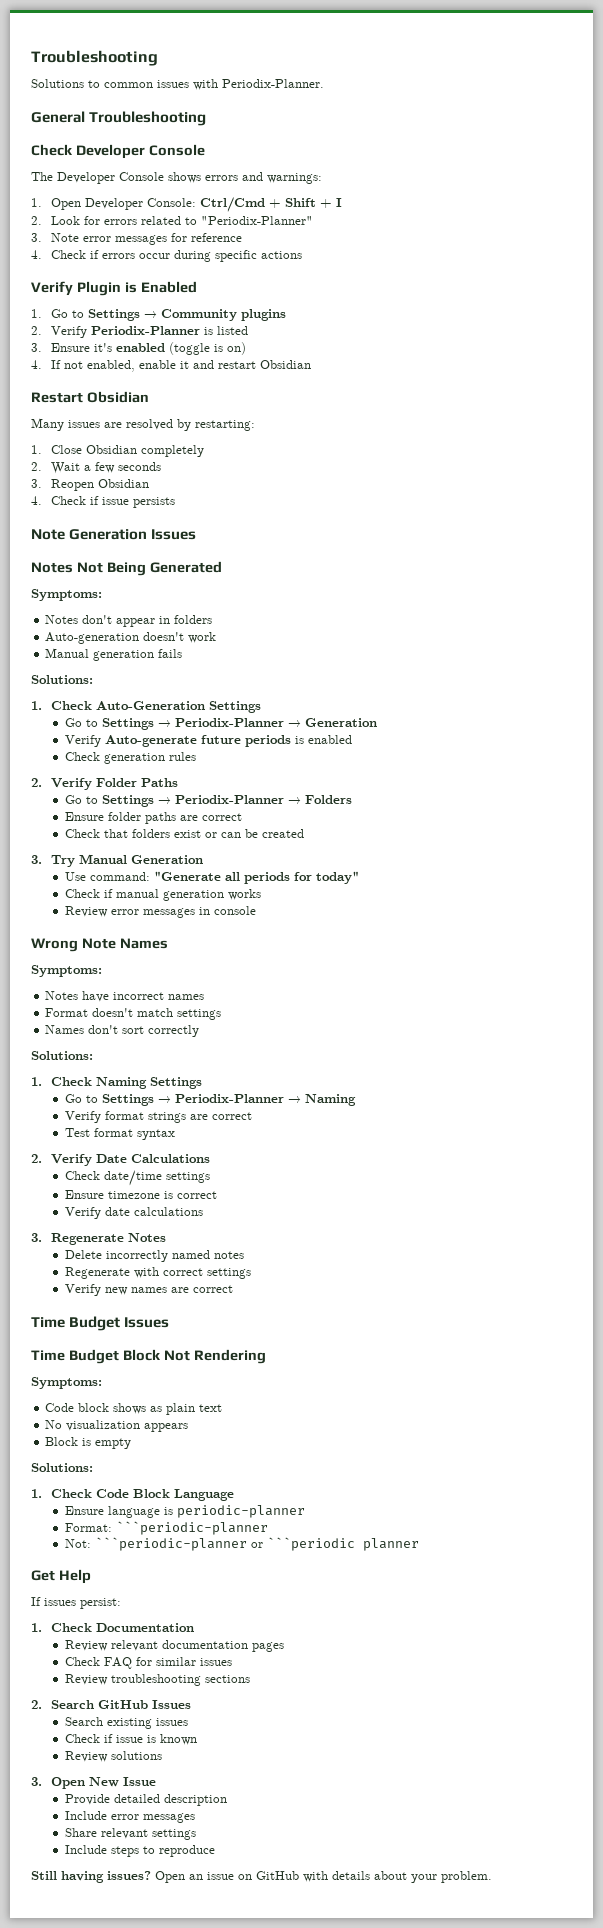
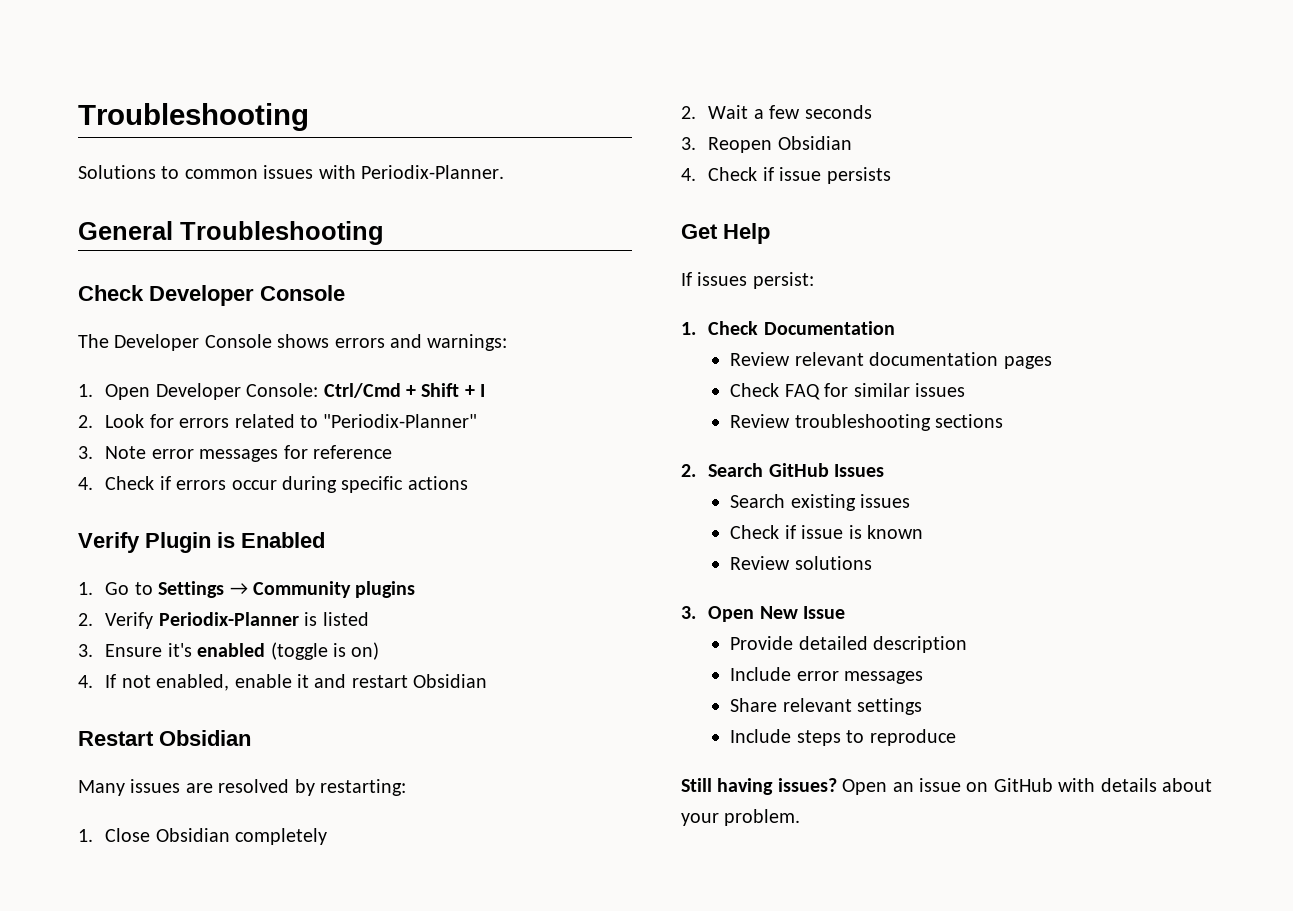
[31,529,197,540] [31,561,222,576] [31,589,102,601] [45,615,213,627] [45,632,217,644] [45,648,183,661] [31,675,93,684] [31,701,261,713] [65,718,378,730] [65,735,353,747] [65,752,197,764] [31,778,178,790] [65,795,353,807] [65,812,243,824] [65,829,305,838] [31,854,203,867] [65,871,360,884] [65,889,262,901] [65,906,257,918] [31,938,168,952] [31,965,102,977] [45,991,205,1002] [45,1008,222,1020] [45,1025,200,1037] [31,1051,93,1060] [31,1077,202,1089] [65,1094,357,1106] [65,1111,253,1123] [65,1128,176,1140] [31,1154,210,1166] [65,1170,211,1186] [65,1190,218,1199] [65,1207,204,1219] [31,1233,166,1245] [65,1250,245,1262] [65,1267,252,1279] [65,1284,234,1296] [31,1316,170,1331] [31,1349,266,1364] [31,1377,102,1389] [45,1403,223,1415] [45,1420,189,1432] [45,1437,132,1449] [31,1463,93,1472] [31,1489,234,1501] [65,1505,306,1518] [65,1521,269,1535] [65,1537,420,1551] // Note Generation Issues // Notes Not Being Generated // Symptoms: // Notes don't appear in folders // Auto-generation doesn't work // Manual generation fails // Solutions: // 1. Check Auto-Generation Settings // Go to Settings → Periodix-Planner → Generation // Verify Auto-generate future periods is enabled // Check generation rules // 2. Verify Folder Paths // Go to Settings → Periodix-Planner → Folders // Ensure folder paths are correct // Check that folders exist or can be created // 3. Try Manual Generation // Use command: "Generate all periods for today" // Check if manual generation works // Review error messages in console // Wrong Note Names // Symptoms: // Notes have incorrect names // Format doesn't match settings // Names don't sort correctly // Solutions: // 1. Check Naming Settings // Go to Settings → Periodix-Planner → Naming // Verify format strings are correct // Test format syntax // 2. Verify Date Calculations // Check date/time settings // Ensure timezone is correct // Verify date calculations // 3. Regenerate Notes // Delete incorrectly named notes // Regenerate with correct settings // Verify new names are correct // Time Budget Issues // Time Budget Block Not Rendering // Symptoms: // Code block shows as plain text // No visualization appears // Block is empty // Solutions: // 1. Check Code Block Language // Ensure language is periodic-planner // Format: ```periodic-planner // Not: ```periodic-planner or ```periodic planner -> (891, 175) none

